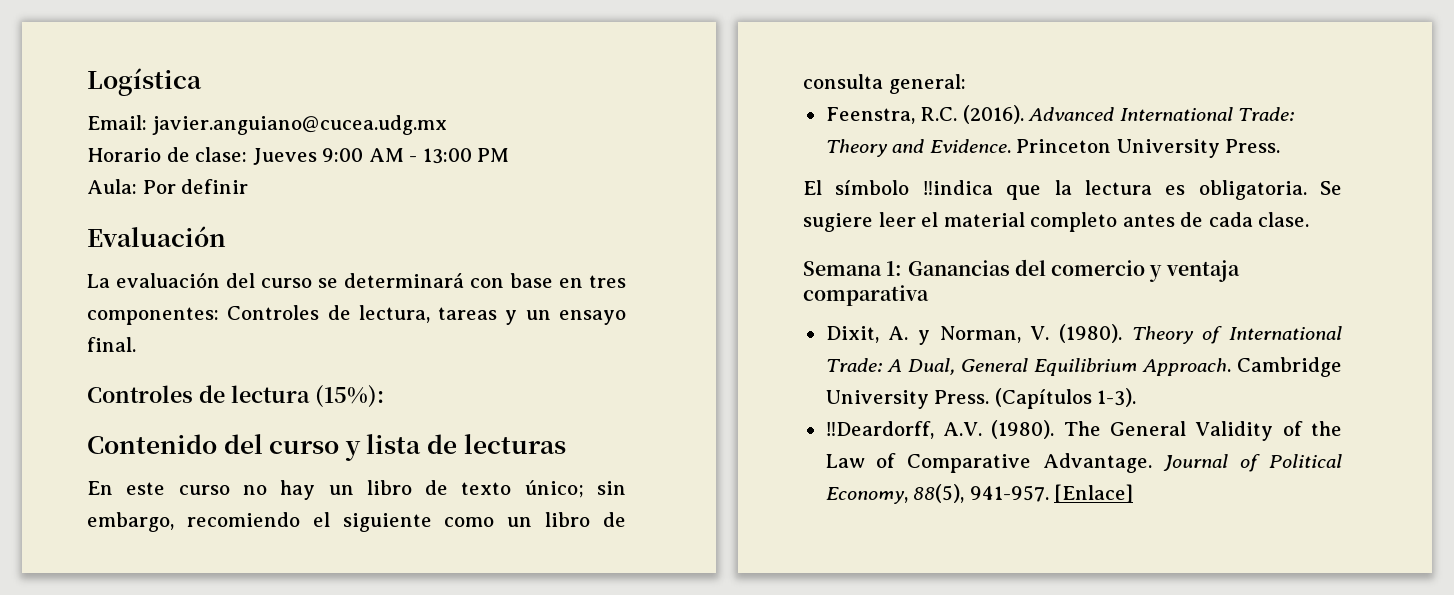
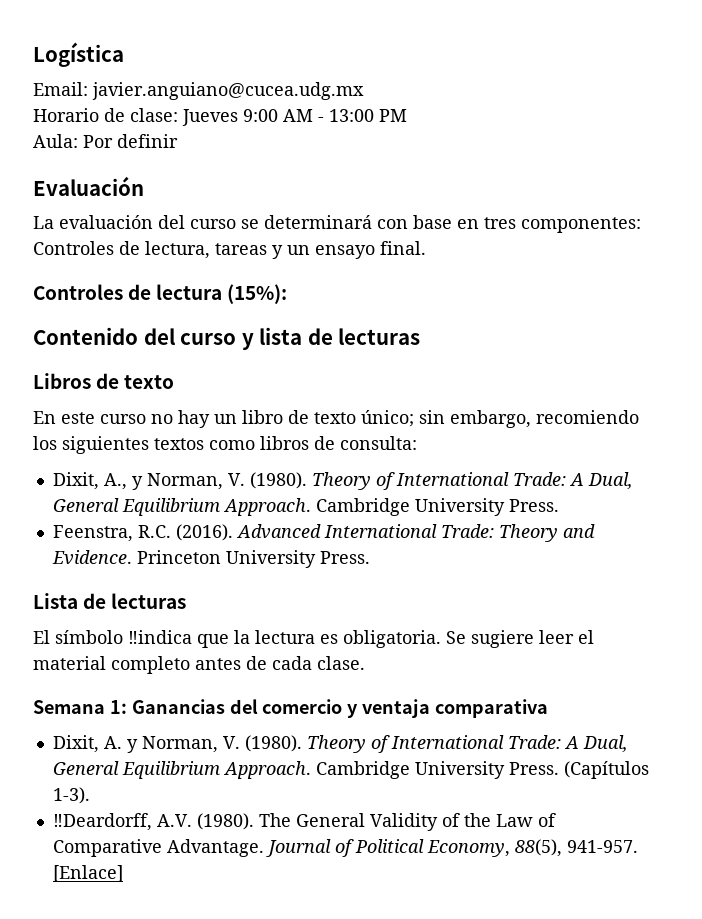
(566, 444) none -> [33,373,175,389] // Libros de texto
[312,512,626,532] [803,74,966,94] el siguiente como un libro de consulta general: -> [33,436,417,454] [52,472,633,490] [52,498,559,516] los siguientes textos como libros de consulta: // Dixit, A., y Norman, V. (1980). Theory of International Trade: A Dual, General Equilibrium Approach. Cambridge University Press.
(1281, 146) none -> [33,593,187,609] // Lista de lecturas

